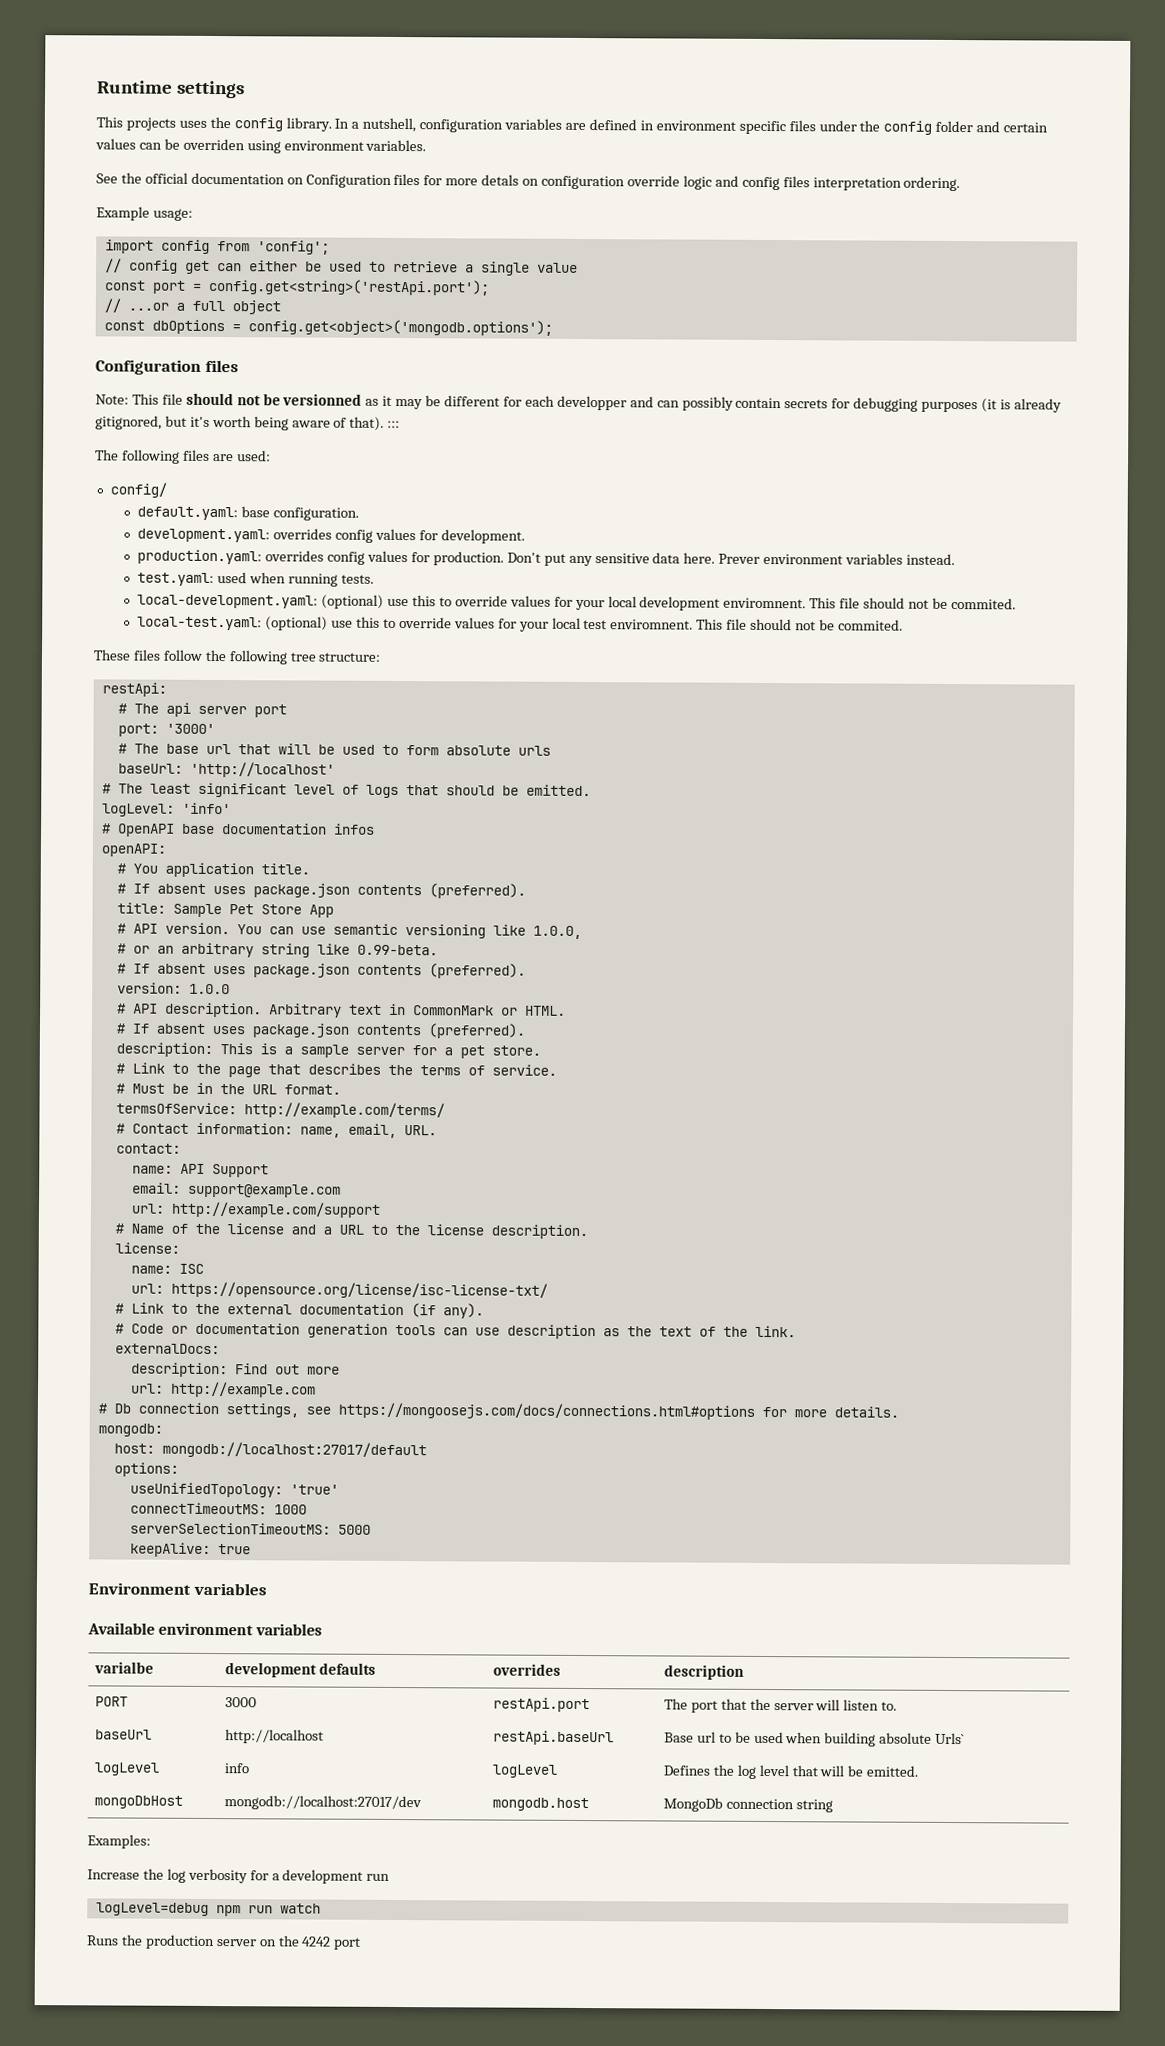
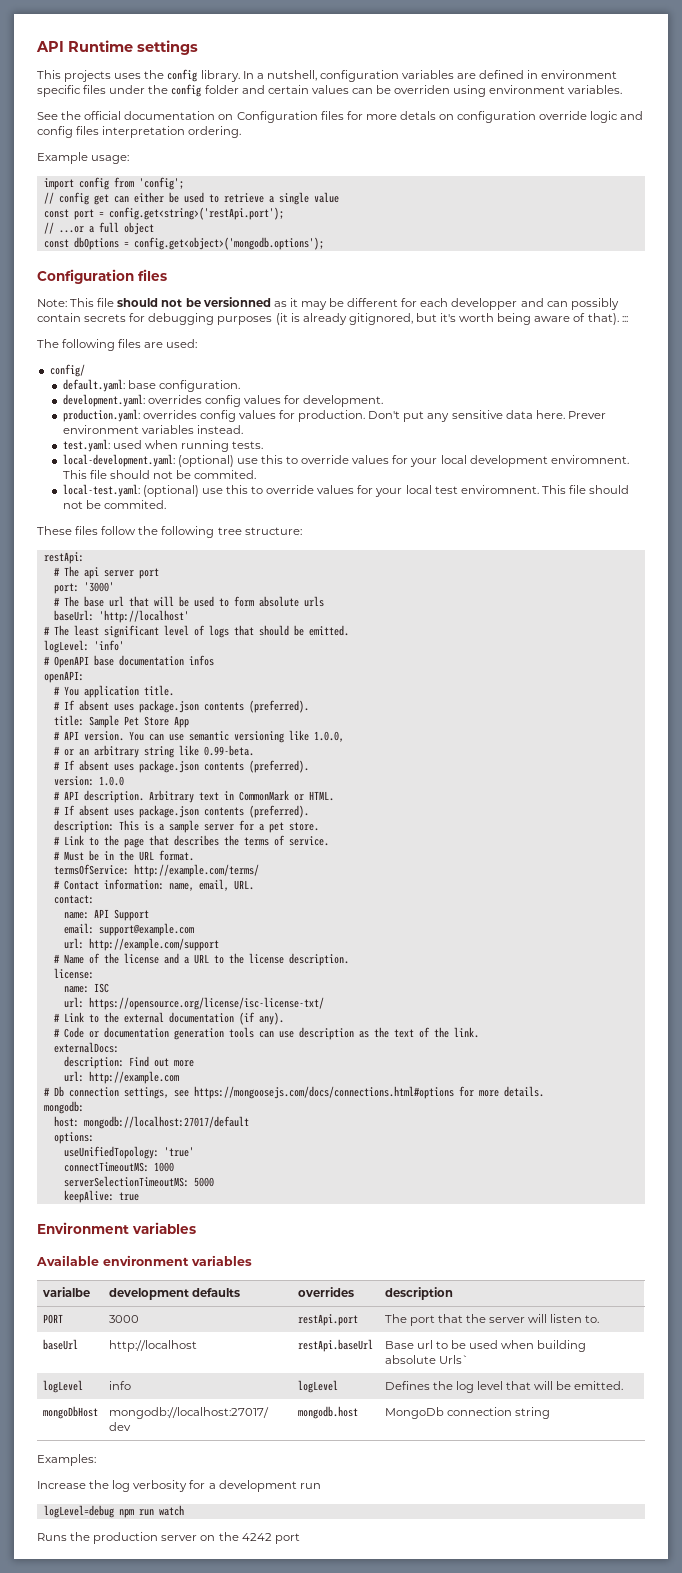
(97, 87) none -> [36,41,64,52] API

